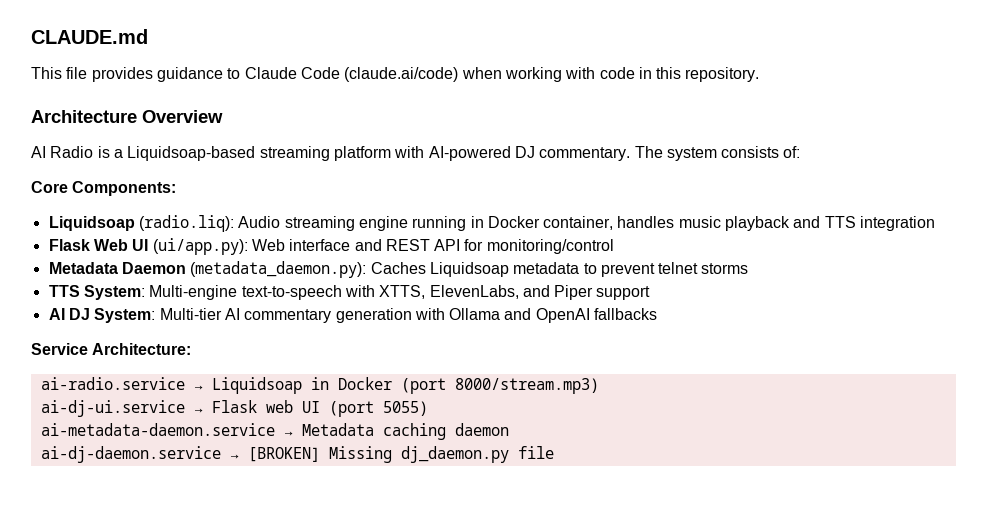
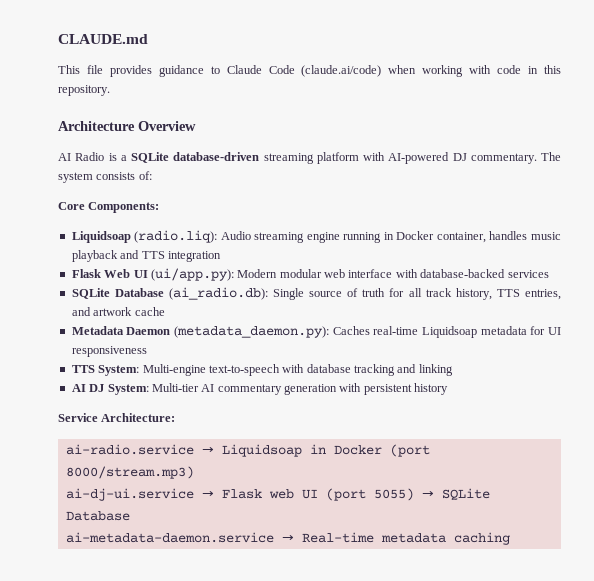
[127,146,256,161] Liquidsoap-based -> [131,152,260,163] SQLite database-driven
[251,239,614,254] Web interface and REST API for monitoring/control -> [237,269,549,278] [71,287,562,300] [71,307,165,316] Modern modular web interface with database-backed services // SQLite Database (ai_radio.db): Single source of truth for all track history, TTS entries, and artwork cache
(426, 268) none -> [373,326,419,335] real-time
[583,262,749,277] to prevent telnet storms -> [530,326,561,335] [71,346,147,357] for UI responsiveness
[379,285,651,300] XTTS, ElevenLabs, and Piper support -> [306,364,453,376] database tracking and linking
[449,308,658,323] Ollama and OpenAI fallbacks -> [363,383,449,395] persistent history
(428, 408) none -> [421,488,490,500] [65,511,130,521] → SQLite Database
[301,423,509,440] [40,446,554,463] Metadata caching daemon // ai-dj-daemon.service → [BROKEN] Missing dj_daemon.py file -> [301,532,510,545] Real-time metadata caching

